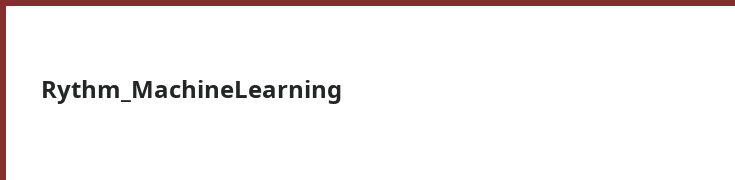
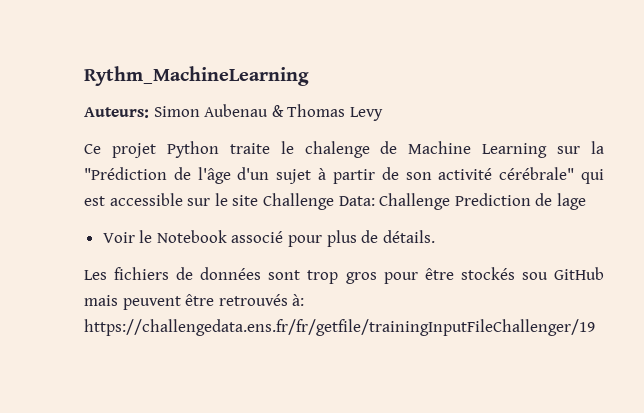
(342, 92) none -> [84,104,383,121] [84,141,604,158] [84,167,604,184] [84,193,586,210] [102,230,435,247] [84,267,604,284] [84,294,305,310] [84,319,595,336] // Auteurs: Simon Aubenau & Thomas Levy // Ce projet Python traite le chalenge de Machine Learning sur la "Prédiction de l'âge d'un sujet à partir de son activité cérébrale" qui est accessible sur le site Challenge Data: Challenge Prediction de lage // Voir le Notebook associé pour plus de détails. // Les fichiers de données sont trop gros pour être stockés sou GitHub mais peuvent être retrouvés à: https://challengedata.ens.fr/fr/getfile/trainingInputFileChallenger/19

